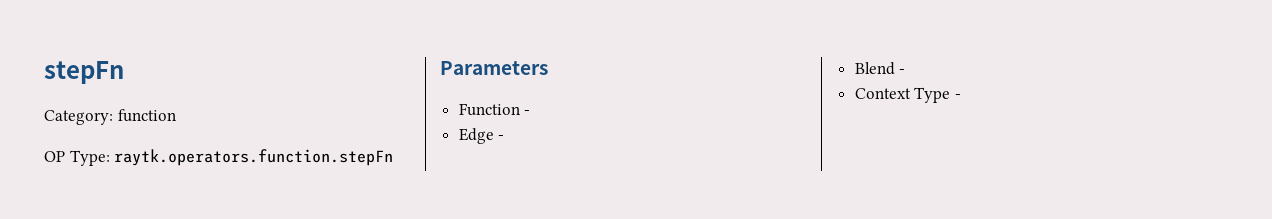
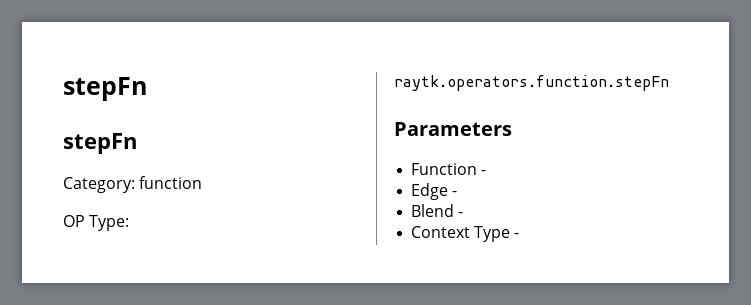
[44,61,124,84] stepFn -> [63,77,147,101] [63,133,137,154] stepFn // stepFn

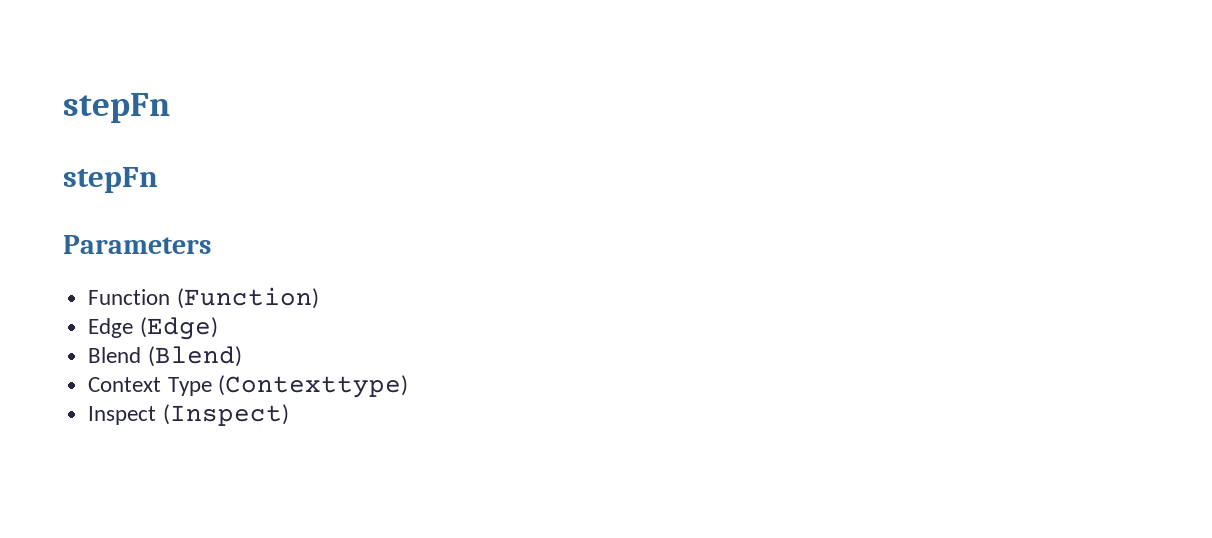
[63,176,203,193] [63,215,130,231] [394,75,669,91] // Category: function // OP Type: raytk.operators.function.stepFn -> (158, 180) none
[481,170,487,175] - -> [176,287,319,309] (Function)
[452,191,458,196] - -> [139,317,218,340] (Edge)
[458,212,464,217] - -> [147,346,242,367] (Blend)
[514,233,520,238] - -> [217,375,408,398] [88,404,289,426] (Contexttype) // Inspect (Inspect)

